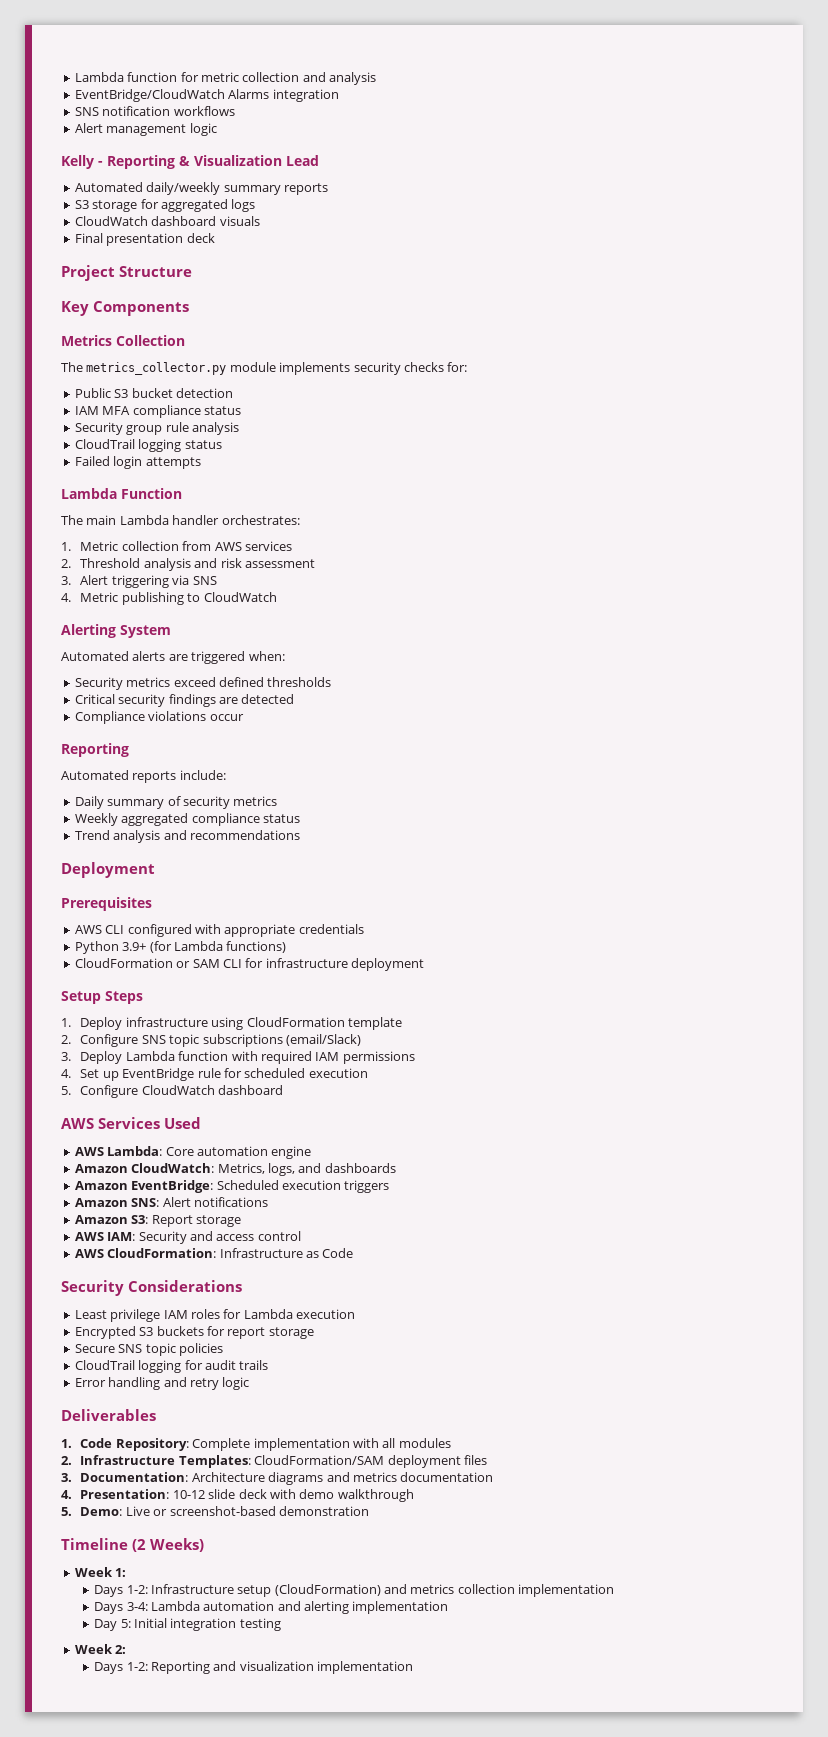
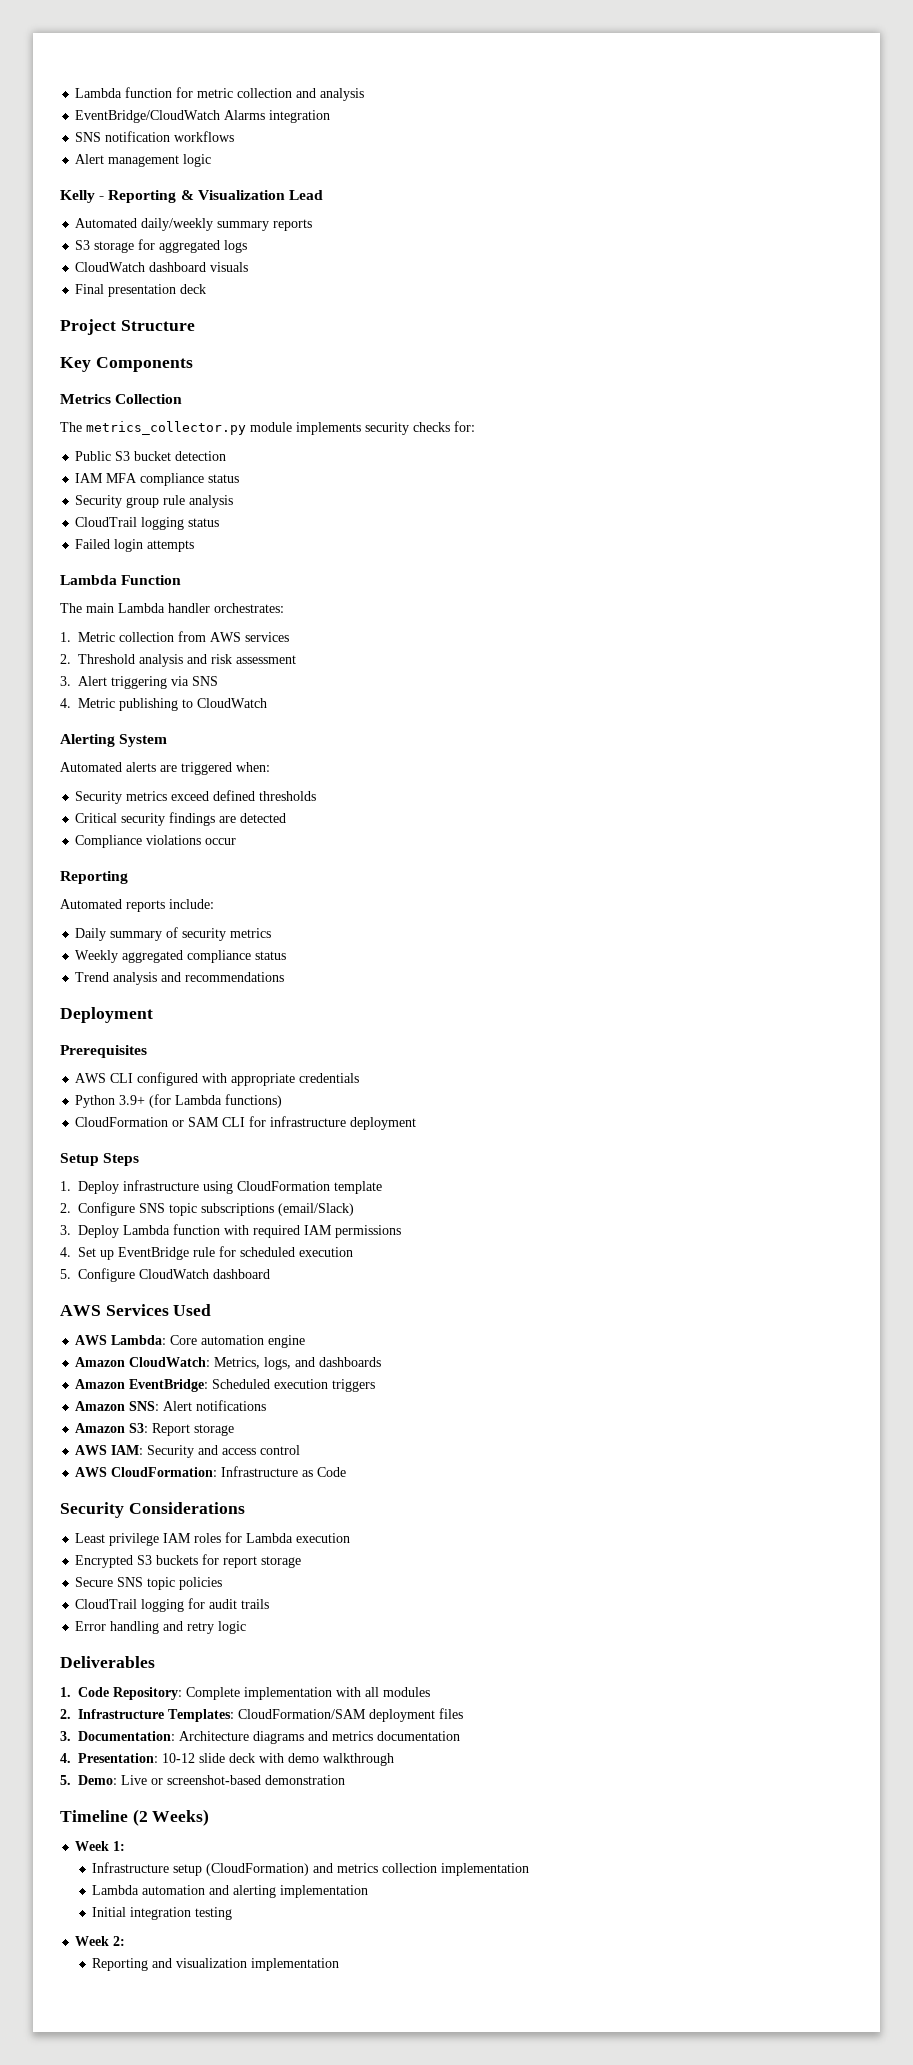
[94,1585,148,1597] Days 1-2: -> (126, 1846) none
[94,1602,148,1614] Days 3-4: -> (530, 1869) none
[94,1619,131,1631] Day 5: -> (369, 1891) none
[94,1662,148,1674] Days 1-2: -> (126, 1941) none

